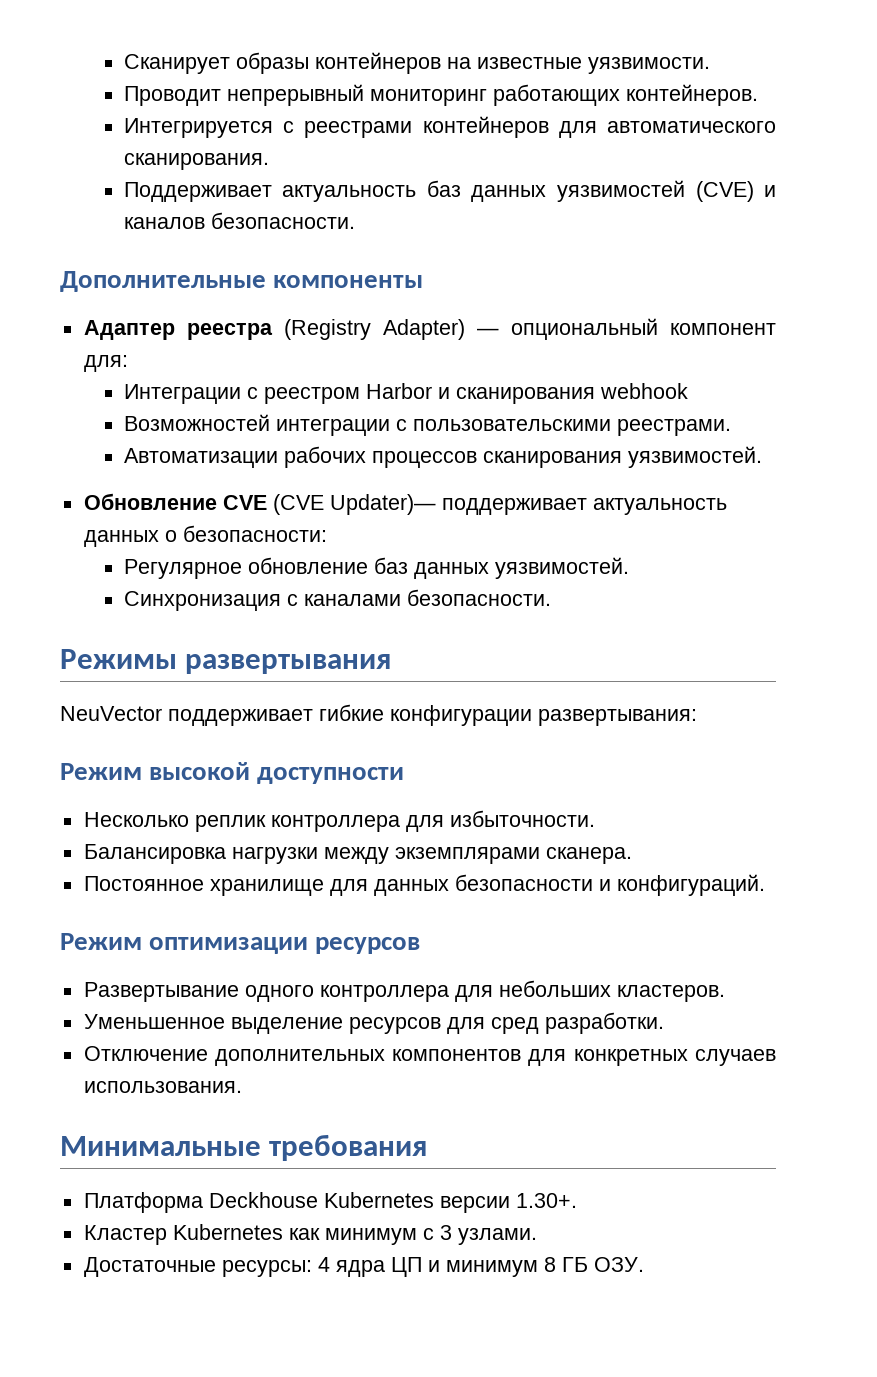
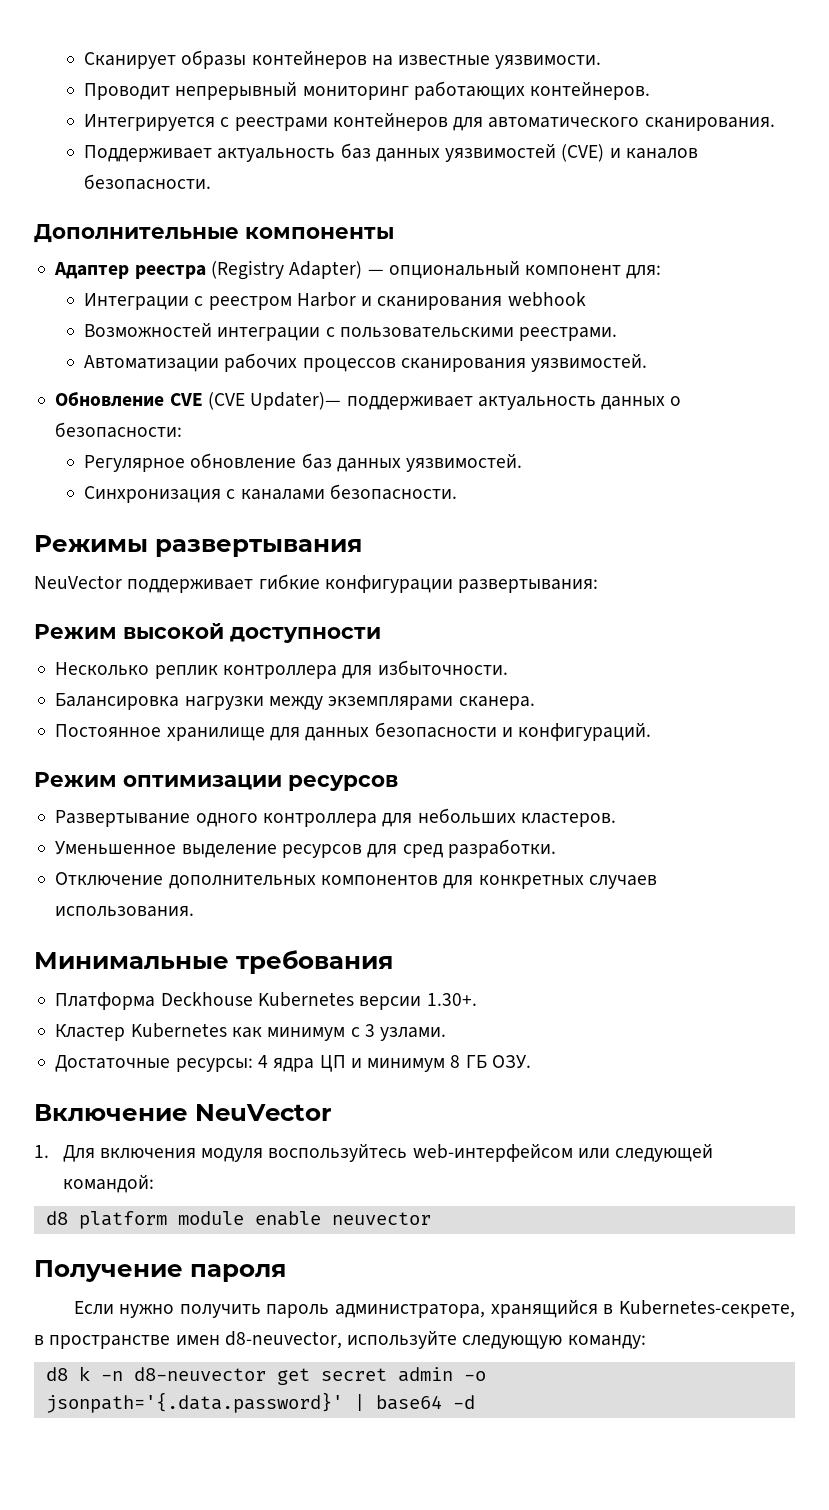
(644, 1264) none -> [34,1104,332,1121] [34,1143,714,1162] [62,1174,154,1193] [45,1211,431,1229] [34,1260,286,1282] [73,1299,795,1318] [34,1330,646,1349] [45,1366,486,1385] [45,1392,475,1413] // Включение NeuVector // 1. Для включения модуля воспользуйтесь web-интерфейсом или следующей командой: // d8 platform module enable neuvector // Получение пароля // Если нужно получить пароль администратора, хранящийся в Kubernetes-секрете, в пространстве имен d8-neuvector, используйте следующую команду: // d8 k -n d8-neuvector get secret admin -o jsonpath='{.data.password}' | base64 -d

